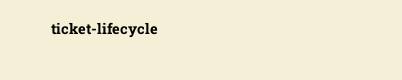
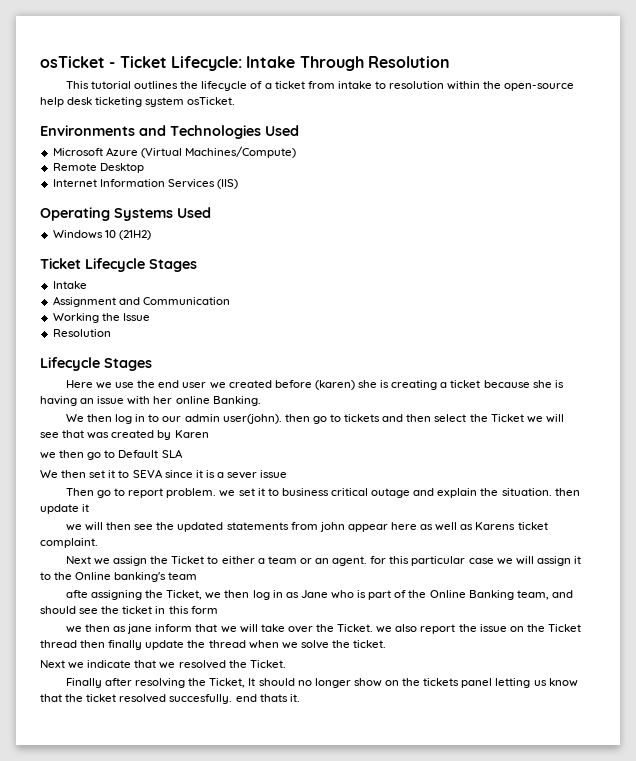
[51,22,158,38] ticket-lifecycle -> [40,56,450,71] [65,81,575,91] [40,97,236,107] [40,125,299,139] [52,146,296,158] [52,163,144,173] [52,179,238,189] [40,207,211,221] [52,230,151,240] [40,258,197,272] [52,281,87,289] [52,296,230,307] [52,313,150,323] [52,329,111,337] [40,357,152,371] [65,380,564,390] [40,396,261,406] [65,414,564,424] [40,430,209,440] [40,449,183,460] [40,469,288,479] [65,488,580,498] [40,504,90,514] [65,522,548,532] [40,538,98,548] [65,556,581,566] [40,572,198,582] [65,590,573,600] [40,606,218,614] [65,624,581,634] [40,640,387,650] [40,660,286,669] [65,678,578,688] [40,694,300,704] osTicket - Ticket Lifecycle: Intake Through Resolution // This tutorial outlines the lifecycle of a ticket from intake to resolution within the open-source help desk ticketing system osTicket. // Environments and Technologies Used // Microsoft Azure (Virtual Machines/Compute) // Remote Desktop // Internet Information Services (IIS) // Operating Systems Used // Windows 10 (21H2) // Ticket Lifecycle Stages // Intake // Assignment and Communication // Working the Issue // Resolution // Lifecycle Stages // Here we use the end user we created before (karen) she is creating a ticket because she is having an issue with her online Banking. // We then log in to our admin user(john). then go to tickets and then select the Ticket we will see that was created by Karen // we then go to Default SLA // We then set it to SEVA since it is a sever issue // Then go to report problem. we set it to business critical outage and explain the situation. then update it // we will then see the updated statements from john appear here as well as Karens ticket complaint. // Next we assign the Ticket to either a team or an agent. for this particular case we will assign it to the Online banking's team // afte assigning the Ticket, we then log in as Jane who is part of the Online Banking team, and should see the ticket in this form // we then as jane inform that we will take over the Ticket. we also report the issue on the Ticket thread then finally update the thread when we solve the ticket. // Next we indicate that we resolved the Ticket. // Finally after resolving the Ticket, It should no longer show on the tickets panel letting us know that the ticket resolved succesfully. end thats it.

